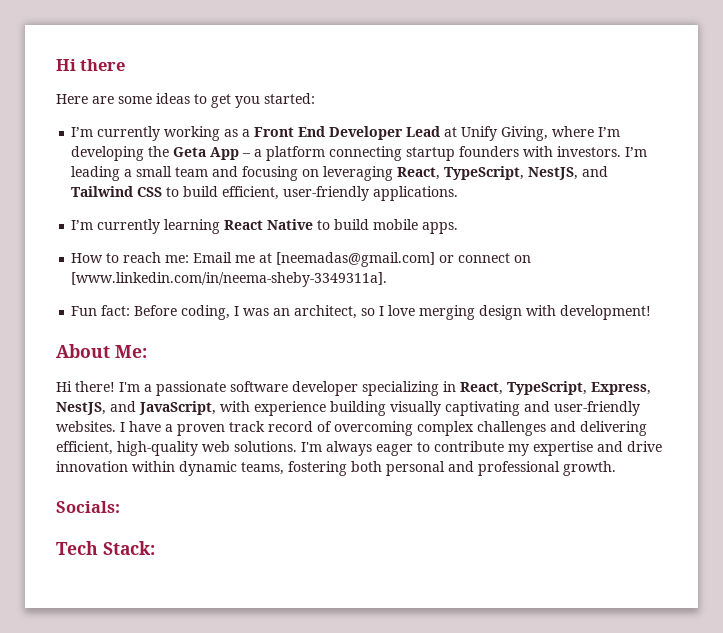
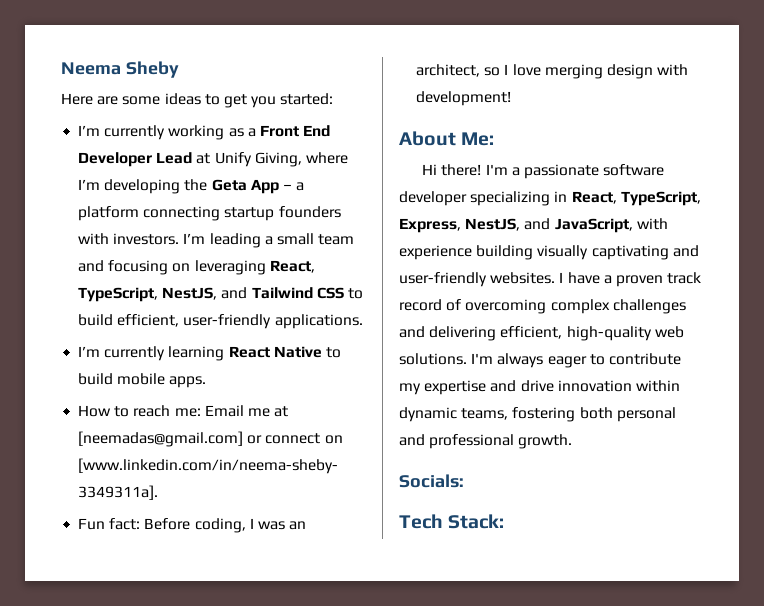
[56,59,126,71] Hi there -> [61,61,179,78] Neema Sheby

